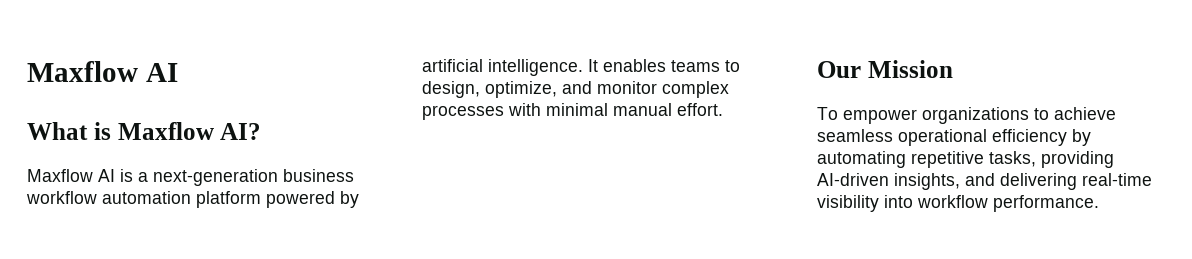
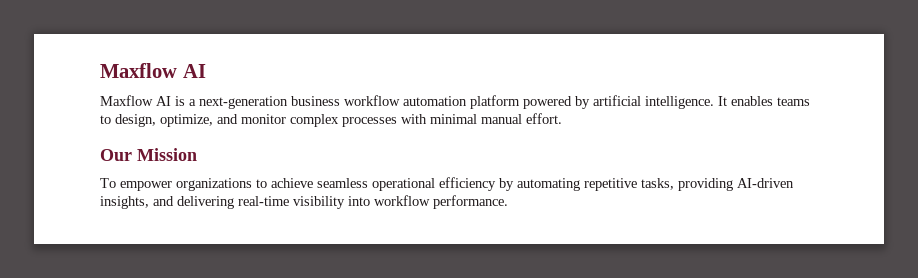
[27,61,178,82] [27,122,262,140] Maxflow AI // What is Maxflow AI? -> [100,63,206,78] Maxflow AI

